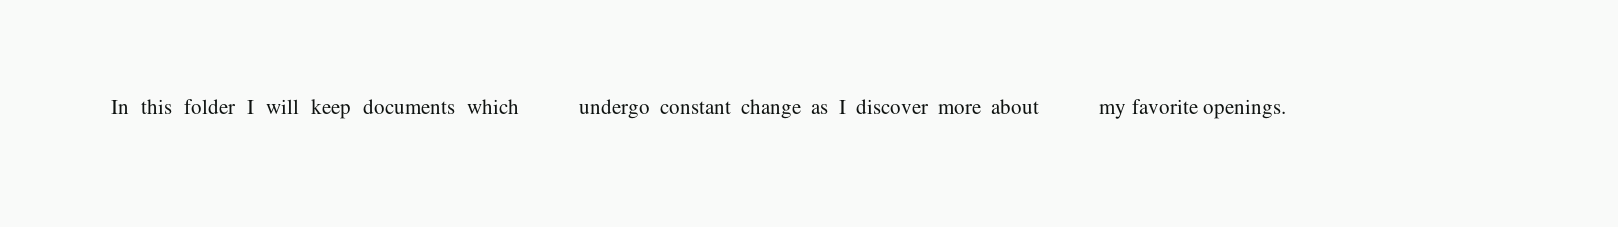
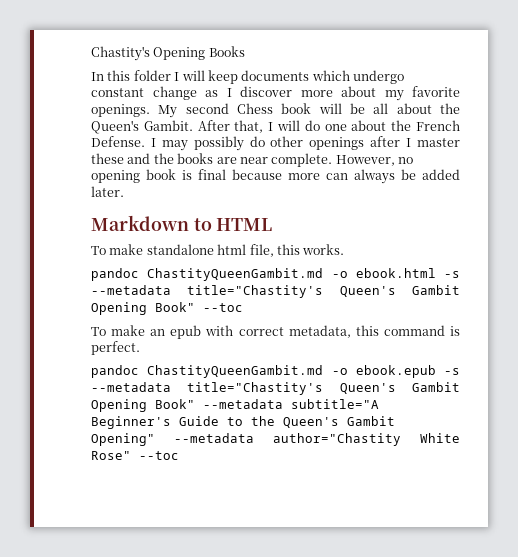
(110, 107) none -> [91,46,245,61] Chastity's Opening Books //
(1287, 109) none -> [158,103,460,118] [91,120,461,134] [91,136,461,151] [91,153,413,167] [91,169,460,184] [91,186,124,197] [91,215,273,231] [91,244,345,257] [91,268,460,281] [91,285,460,298] [91,302,243,315] [91,325,460,339] [91,341,140,355] [91,365,460,378] [91,382,460,395] [91,399,379,412] [91,416,395,429] [91,433,460,446] [91,451,179,460] My second Chess book will be all about the Queen's Gambit. After that, I will do one about the French Defense. I may possibly do other openings after I master these and the books are near complete. However, no opening book is final because more can always be added later. // Markdown to HTML // To make standalone html file, this works. // pandoc ChastityQueenGambit.md -o ebook.html -s --metadata title="Chastity's Queen's Gambit Opening Book" --toc // To make an epub with correct metadata, this command is perfect. // pandoc ChastityQueenGambit.md -o ebook.epub -s --metadata title="Chastity's Queen's Gambit Opening Book" --metadata subtitle="A Beginner's Guide to the Queen's Gambit Opening" --metadata author="Chastity White Rose" --toc

